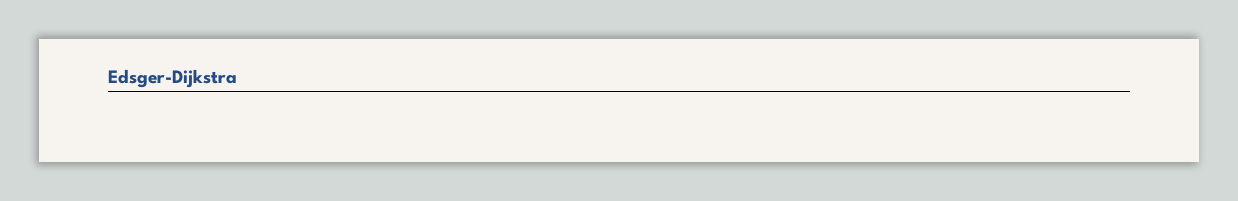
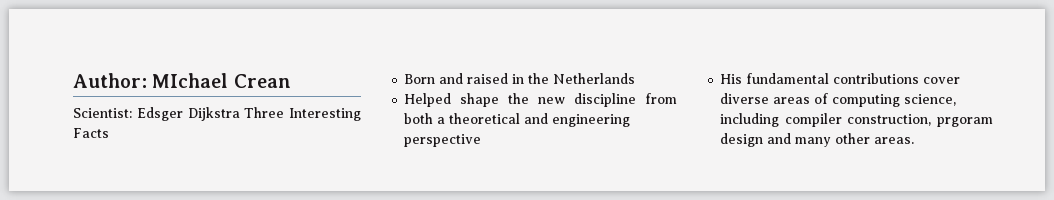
[108,69,237,88] Edsger-Dijkstra -> [73,73,291,88] [73,107,361,121] [73,128,109,138] [404,73,636,84] [404,93,677,107] [404,113,631,127] [404,134,482,147] [720,73,961,84] [720,93,957,107] [720,113,993,127] [720,133,915,147] Author: MIchael Crean // Scientist: Edsger Dijkstra Three Interesting Facts // Born and raised in the Netherlands // Helped shape the new discipline from both a theoretical and engineering perspective // His fundamental contributions cover diverse areas of computing science, including compiler construction, prgoram design and many other areas.

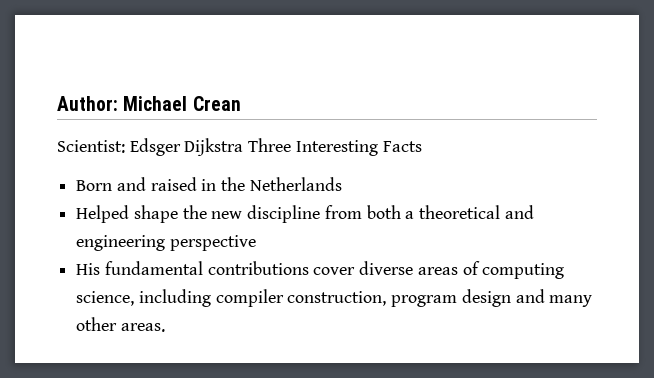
[152,73,229,88] MIchael -> [123,96,188,111] Michael
[937,117,993,127] prgoram -> [391,295,458,307] program

